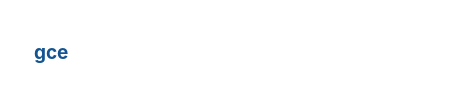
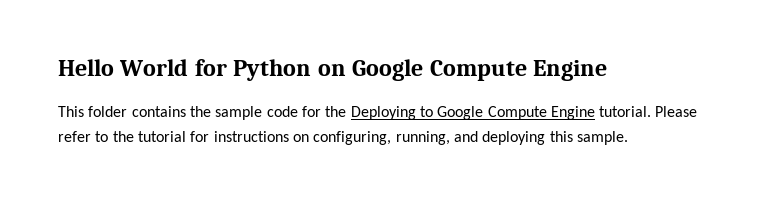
[34,48,68,64] gce -> [58,59,608,81] [58,106,698,120] [58,131,628,145] Hello World for Python on Google Compute Engine // This folder contains the sample code for the Deploying to Google Compute Engine tutorial. Please refer to the tutorial for instructions on configuring, running, and deploying this sample.

